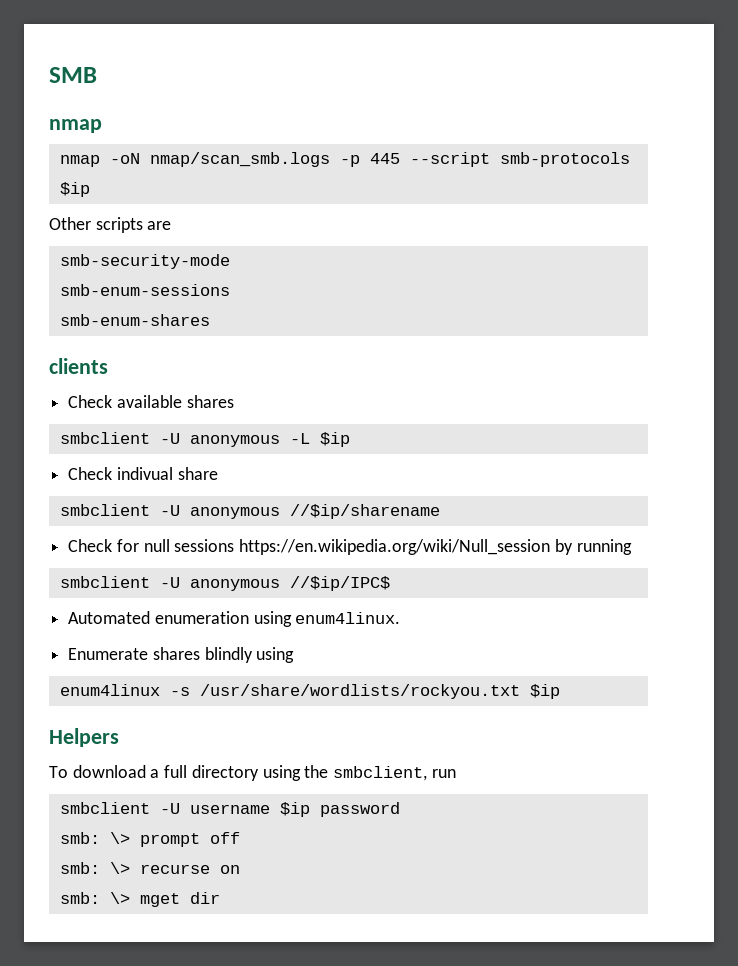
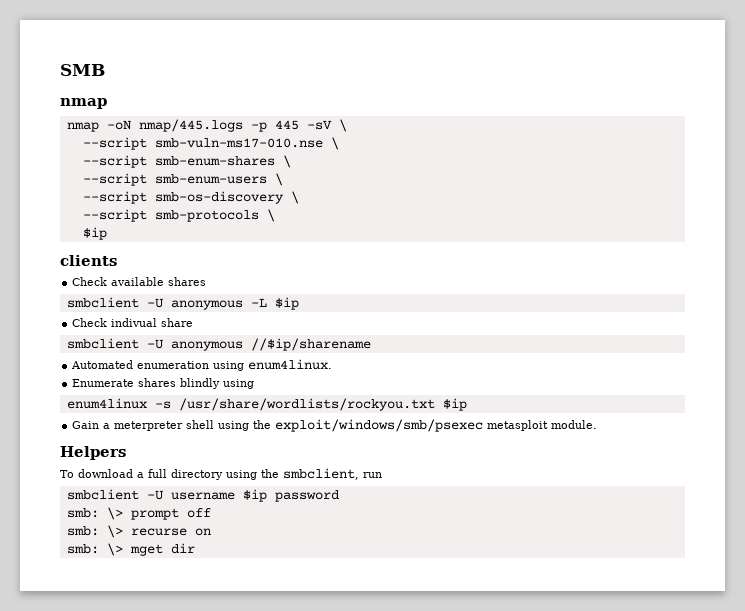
[149,152,330,167] nmap/scan_smb.logs -> [138,119,243,132] nmap/445.logs
(400, 158) none -> [306,119,347,132] [82,137,339,150] [82,155,291,168] [82,173,283,186] [82,191,299,204] -sV \ // --script smb-vuln-ms17-010.nse \ // --script smb-enum-shares \ // --script smb-enum-users \ // --script smb-os-discovery \ //
[59,182,90,197] [49,217,172,233] [59,254,230,269] [59,284,230,296] [59,314,210,326] $ip // Other scripts are // smb-security-mode // smb-enum-sessions // smb-enum-shares -> [266,209,275,222] [82,227,107,240] \ // $ip
[68,539,632,555] [59,576,390,591] // Check for null sessions https://en.wikipedia.org/wiki/Null_session by running // smbclient -U anonymous //$ip/IPC$ -> (371, 344) none
(560, 691) none -> [72,419,598,432] // Gain a meterpreter shell using the exploit/windows/smb/psexec metasploit module.

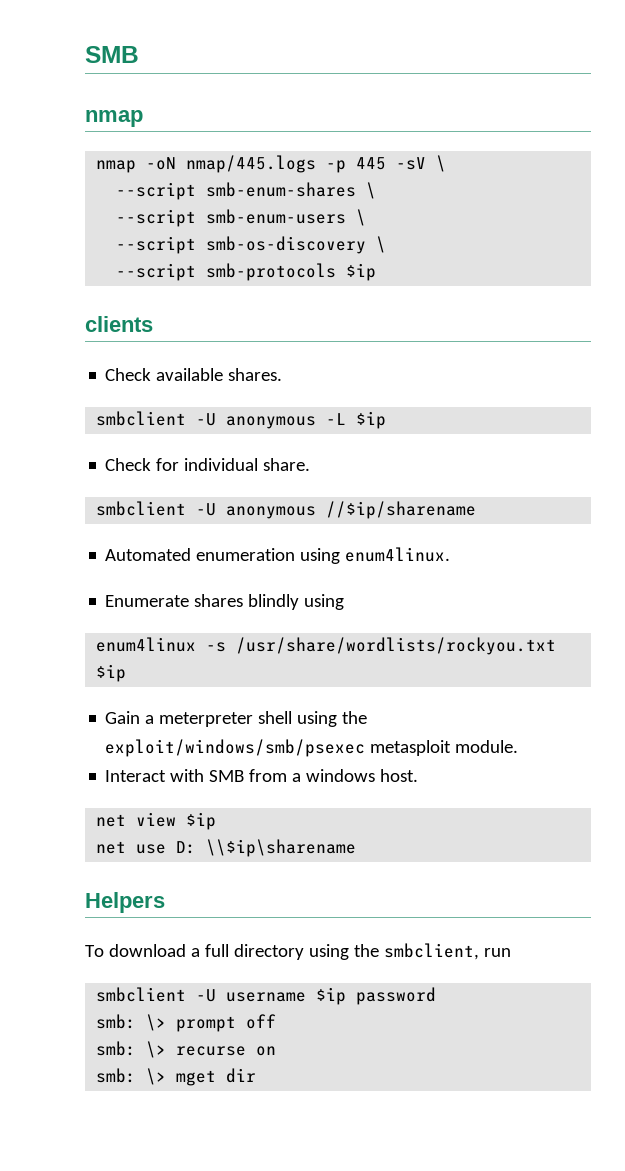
[82,137,339,150] // --script smb-vuln-ms17-010.nse \ -> (447, 163) none
[266,209,275,222] \ // -> (337, 272) none
[168,277,207,286] shares -> [228,368,283,381] shares.
[111,318,194,327] indivual share -> [156,458,311,471] for individual share.
(598, 424) none -> [105,769,419,782] [96,812,217,830] [96,839,357,857] // Interact with SMB from a windows host. // net view $ip // net use D: \\$ip\sharename

